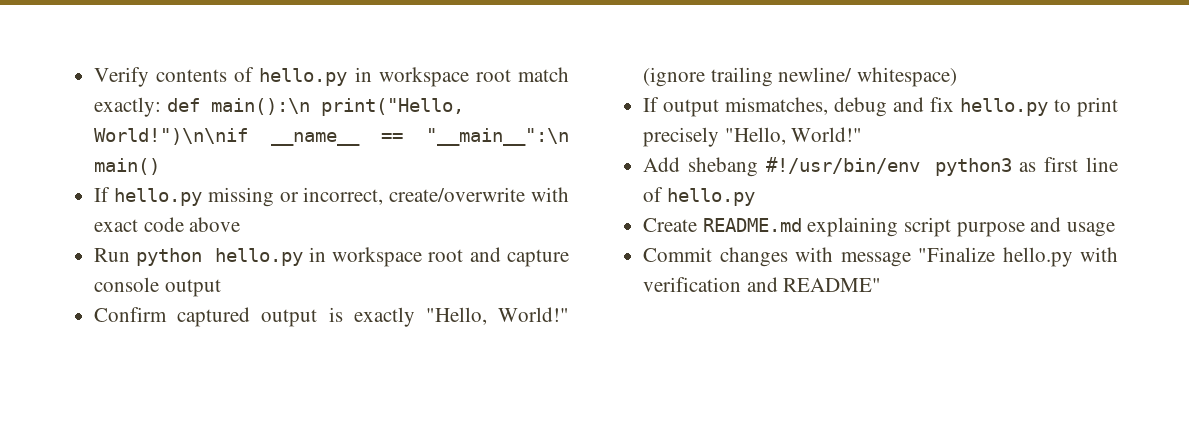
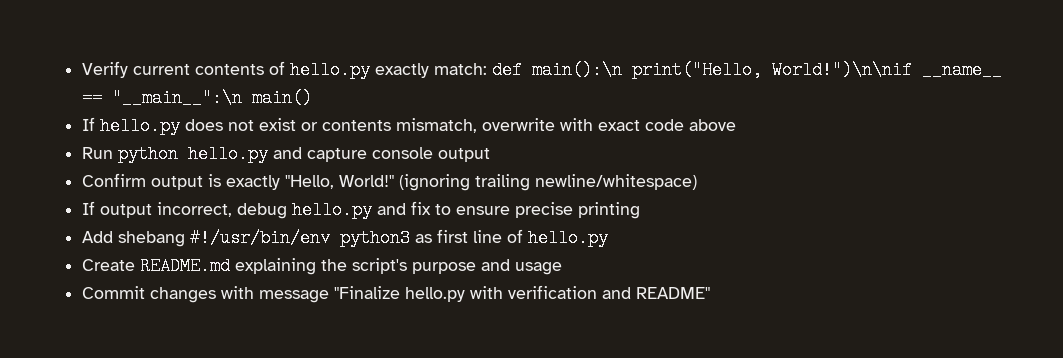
(150, 77) none -> [133,64,191,75] current
[354,67,569,87] [94,97,162,117] in workspace root match exactly: -> [375,63,488,78] exactly match:
[207,187,526,207] missing or incorrect, create/overwrite -> [185,118,556,133] does not exist or contents mismatch, overwrite
[308,247,464,267] in workspace root -> (269, 154) none
[177,307,251,327] captured -> (147, 180) none
[643,67,958,87] [643,97,1118,117] [643,127,863,147] (ignore trailing newline/ whitespace) // If output mismatches, debug and fix hello.py to print precisely "Hello, World!" -> [399,174,698,191] [82,201,641,219] (ignoring trailing newline/whitespace) // If output incorrect, debug hello.py and fix to ensure precise printing
[904,217,952,237] script -> [321,258,408,274] the script's

